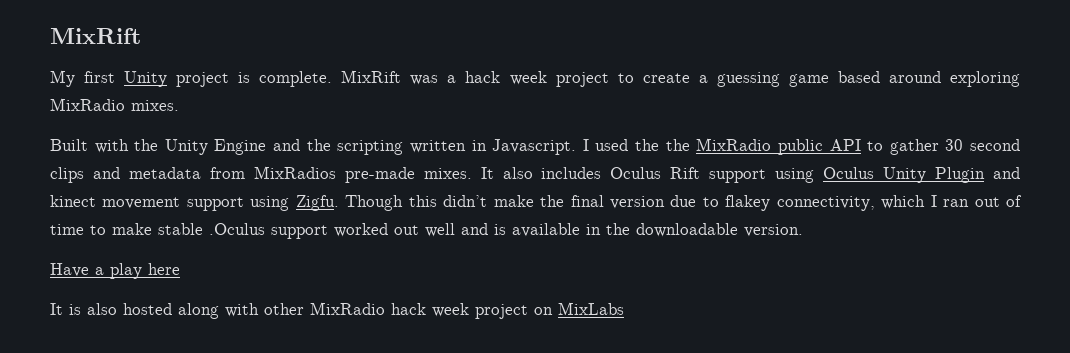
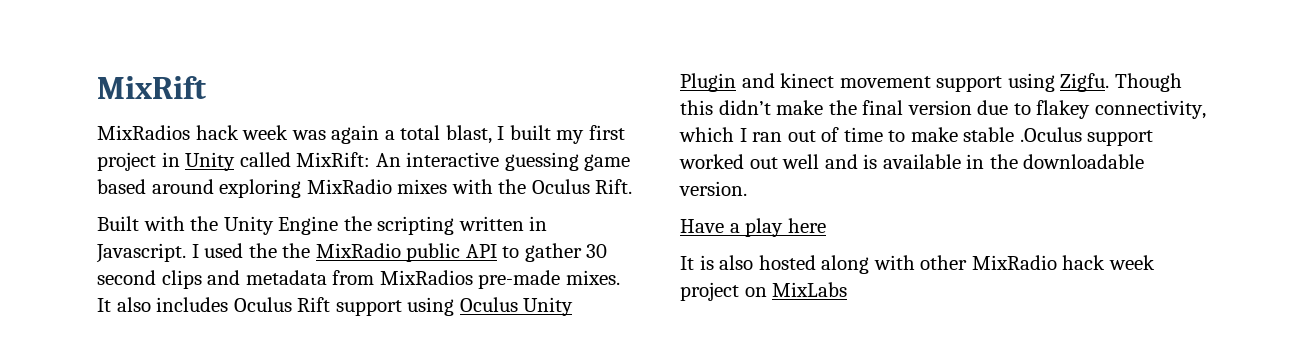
[50,70,708,87] My first Unity project is complete. MixRift was a hack week project to create a -> [97,125,625,144] [97,152,500,171] MixRadios hack week was again a total blast, I built my first project in Unity called MixRift: An interactive
[131,100,179,111] mixes. -> [397,179,633,194] mixes with the Oculus Rift.
[273,139,301,151] and -> (339, 225) none

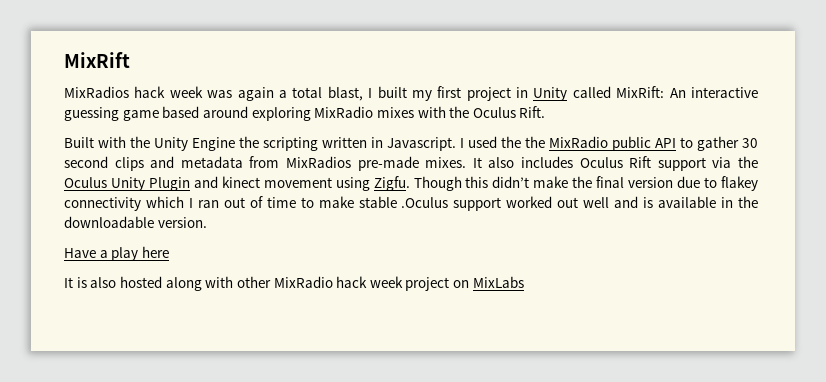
[407,297,455,316] using -> [712,156,759,168] via the
[936,76,1003,92] support -> (332, 182) none
[1094,100,1206,119] connectivity, -> [64,197,141,211] connectivity

